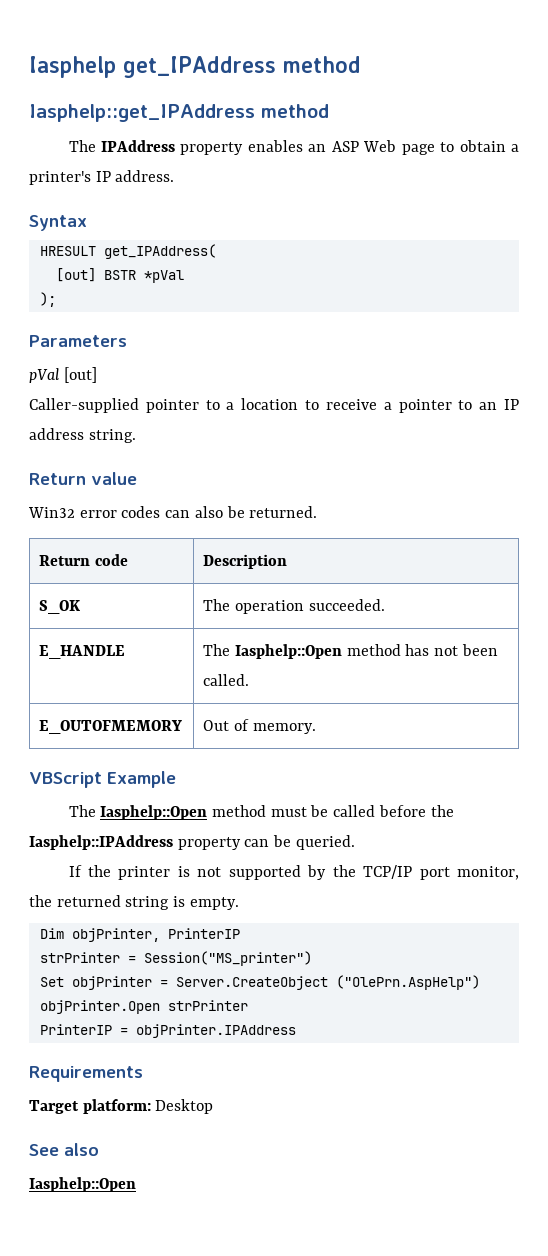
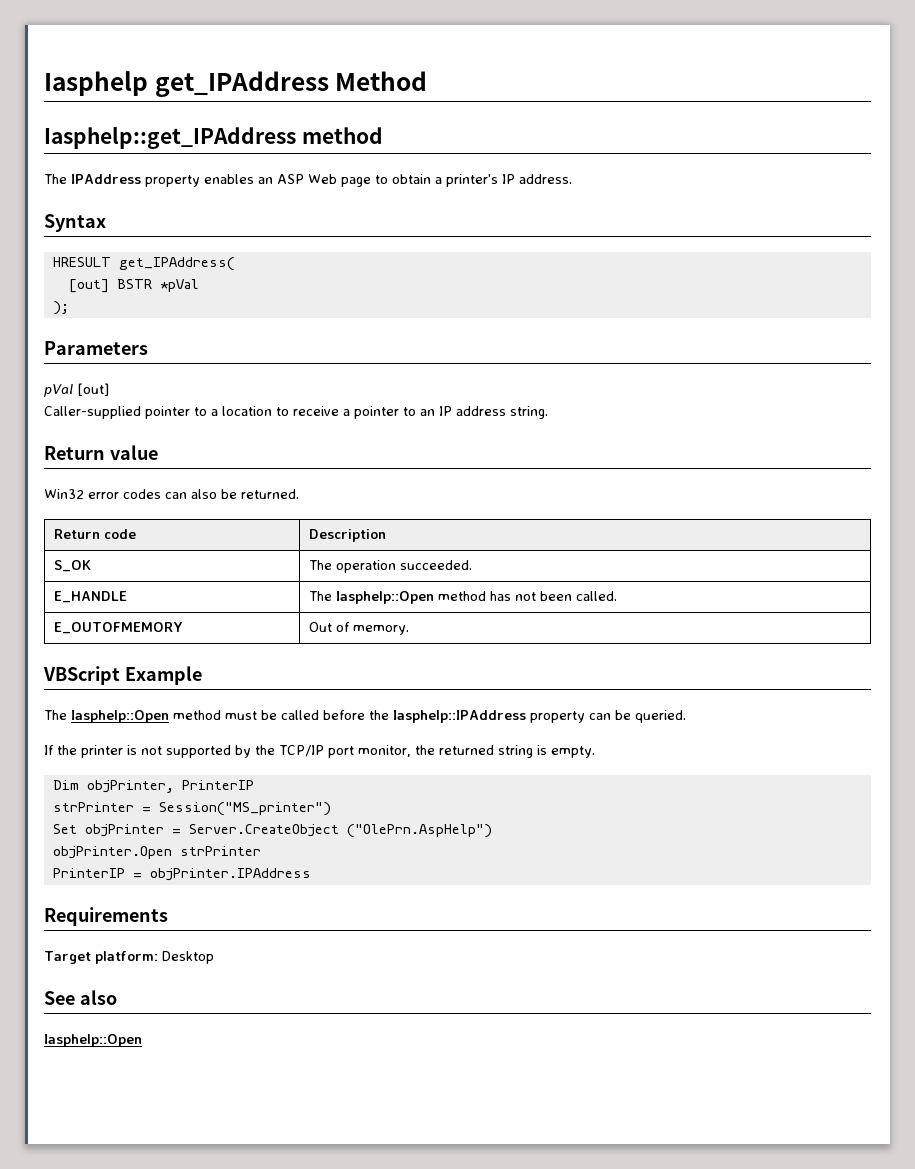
[282,56,361,73] method -> [335,71,428,91] Method

